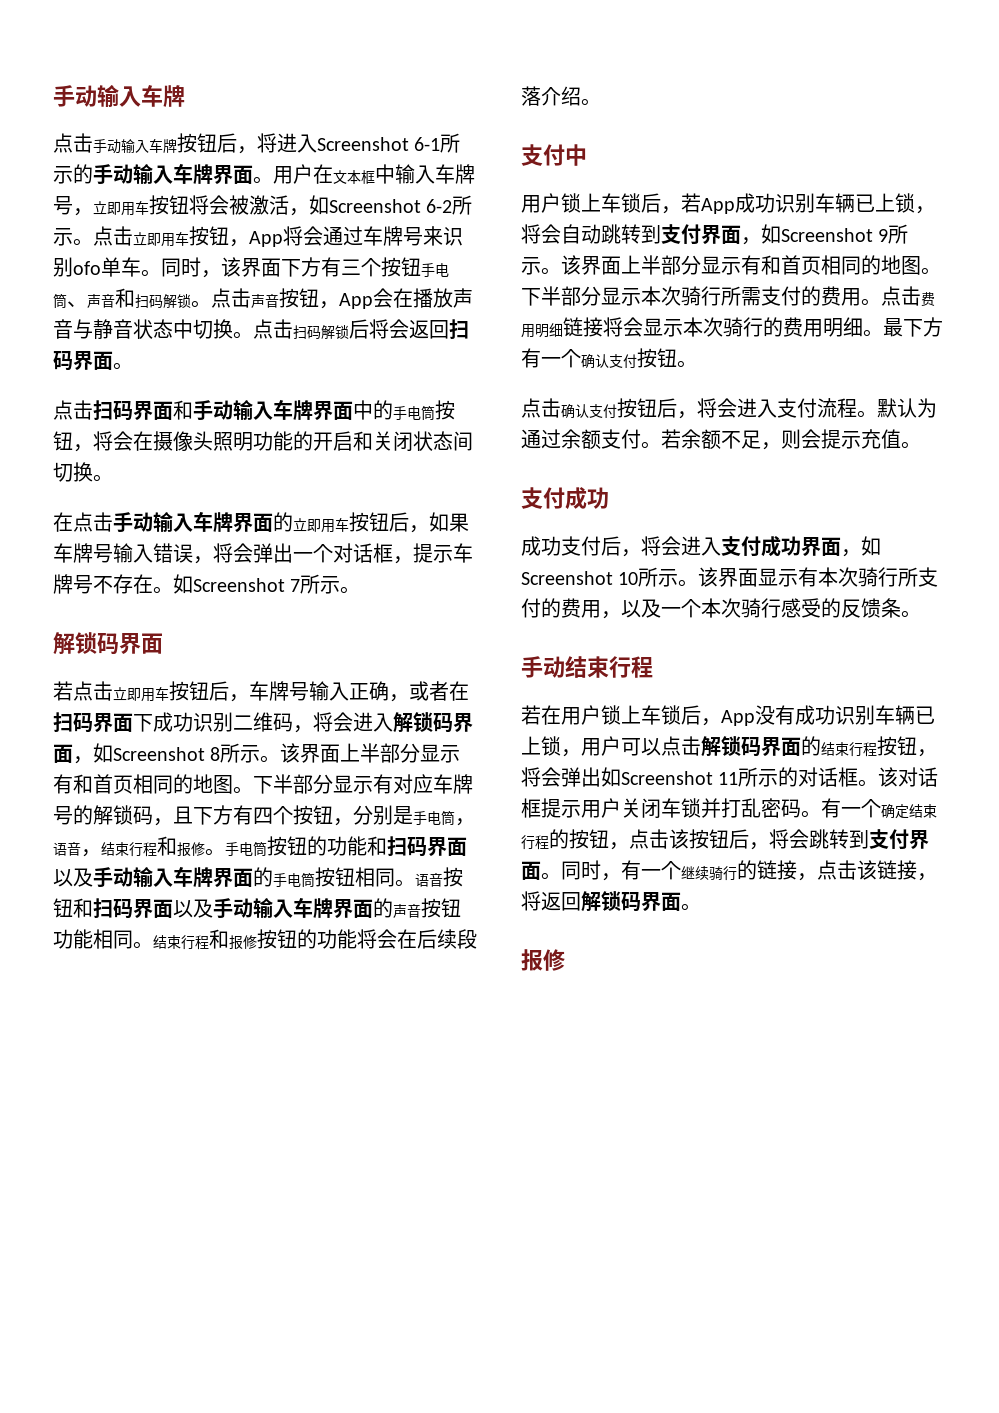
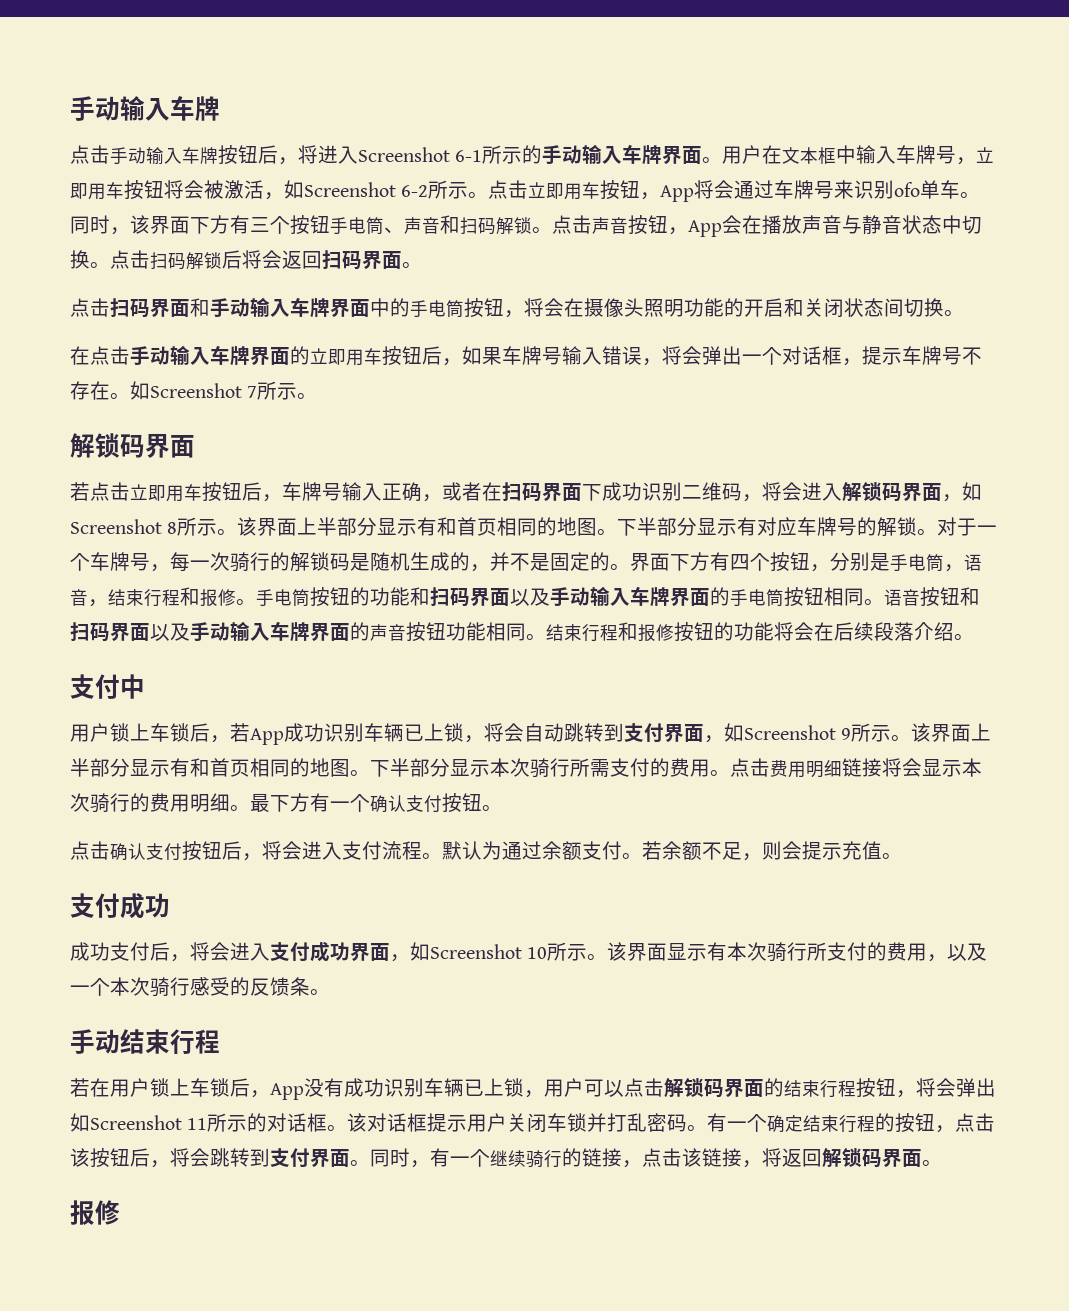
[133,806,193,826] 码，且 -> [917,517,998,536] [70,552,670,572] 。对于一个车牌号，每一次骑行的解锁码是随机生成的，并不是固定的。界面

